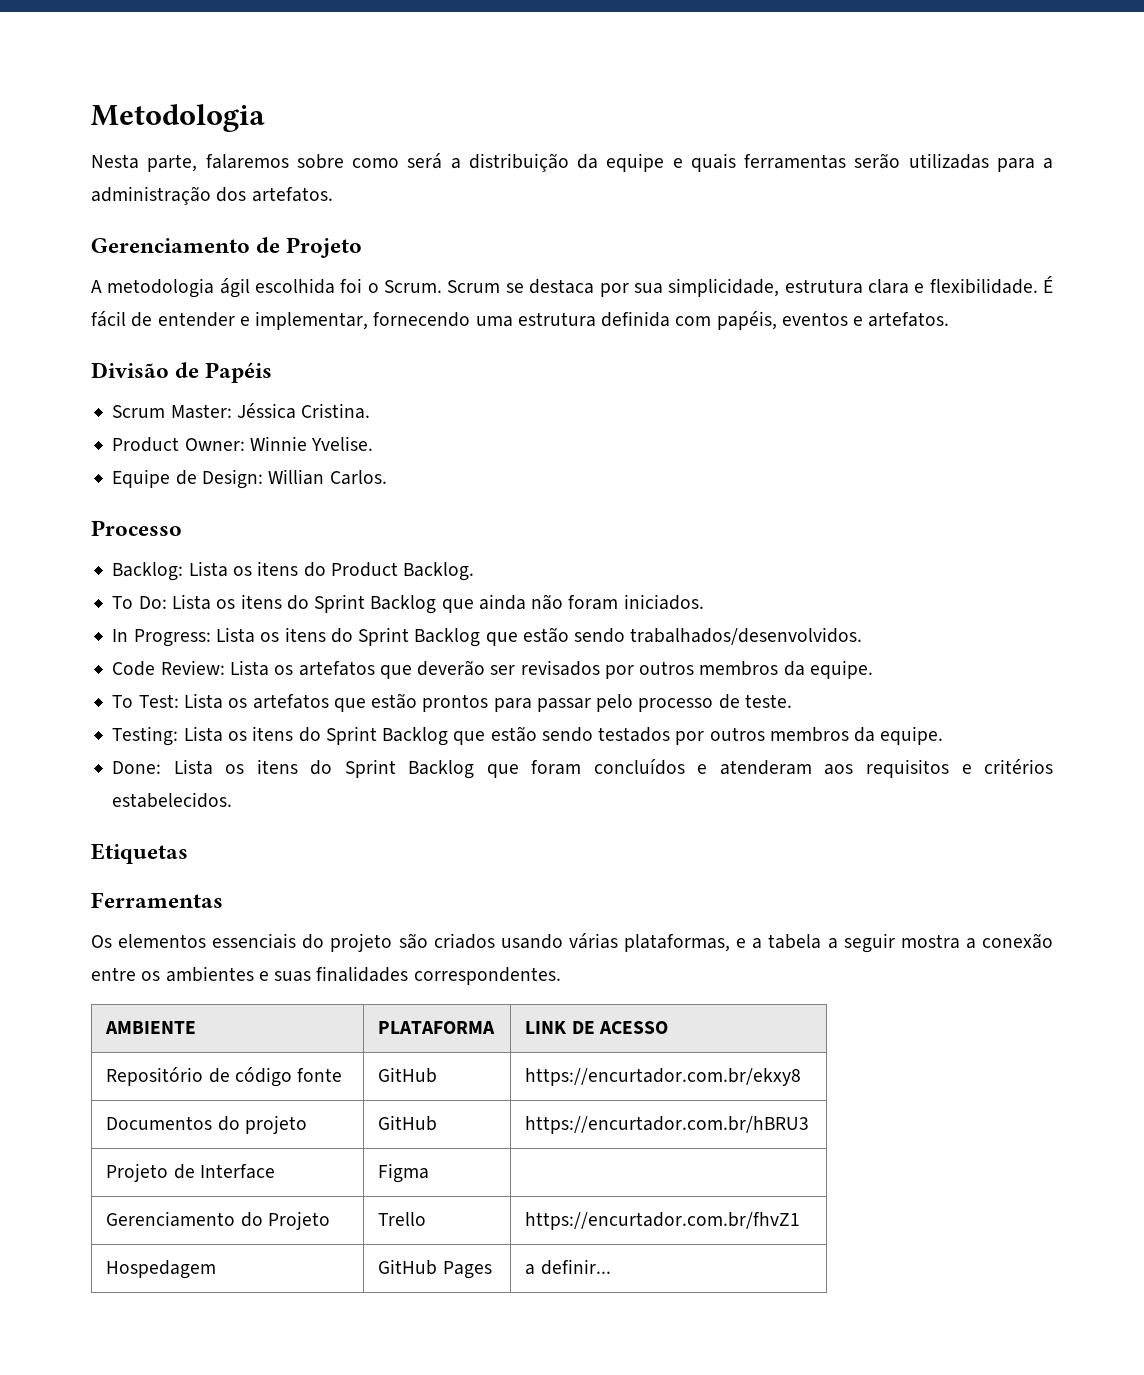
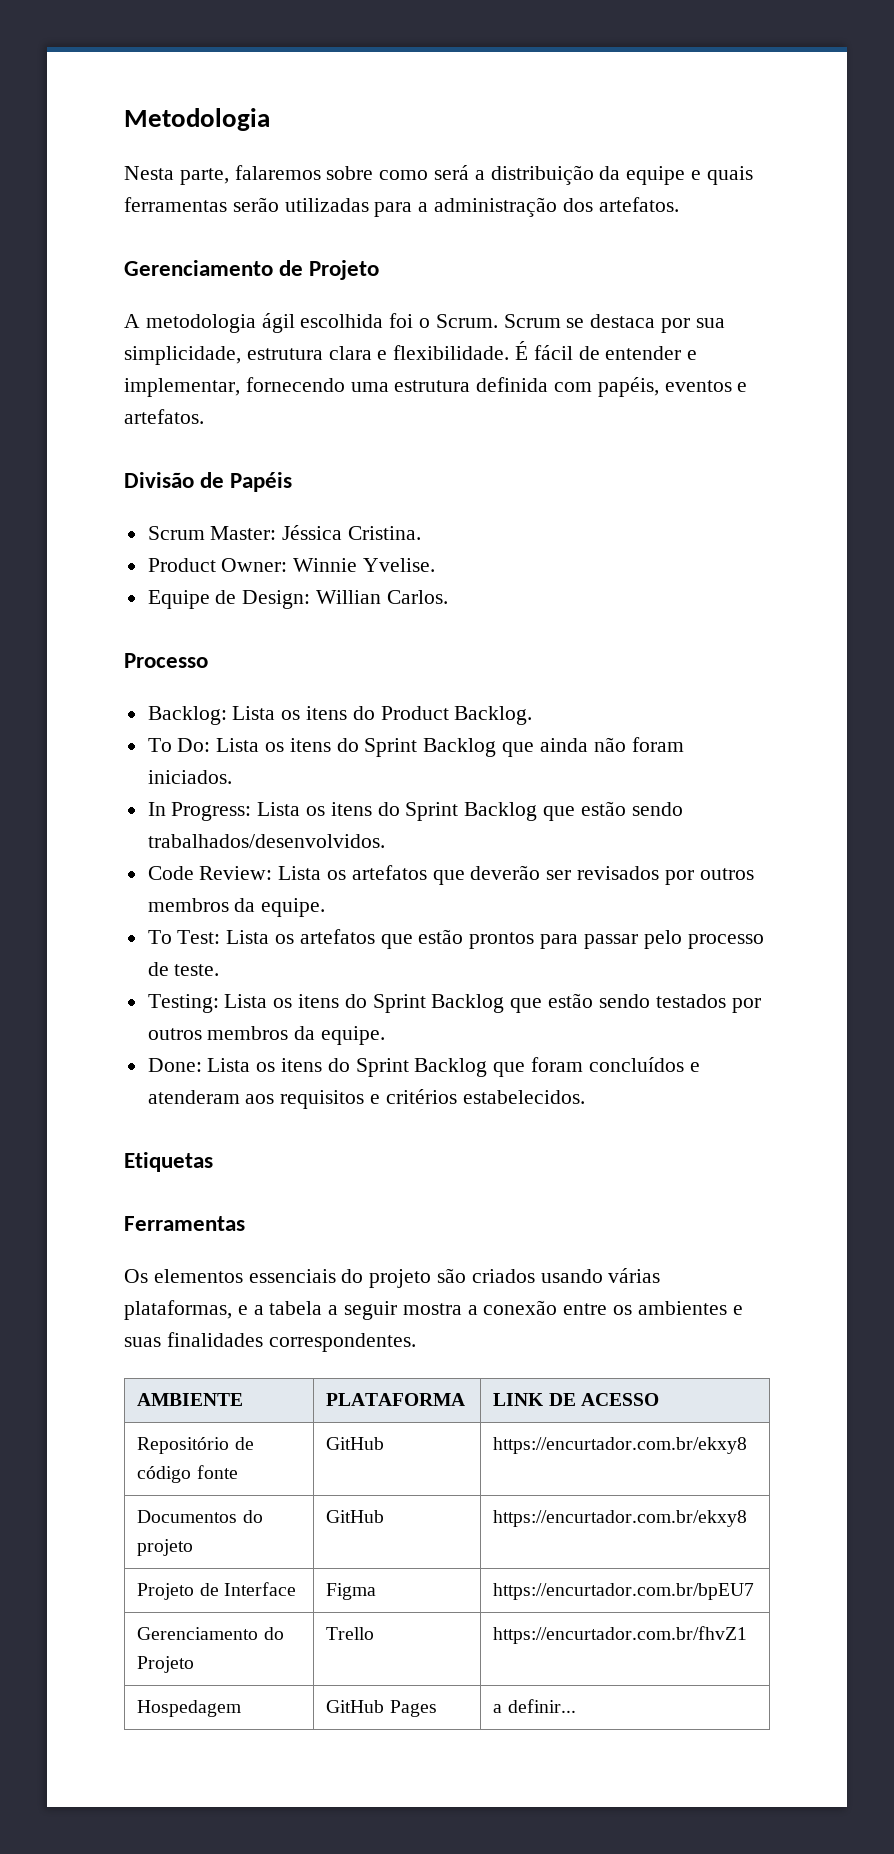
[525,1116,810,1134] https://encurtador.com.br/hBRU3 -> [493,1510,748,1527] https://encurtador.com.br/ekxy8
(430, 1173) none -> [493,1583,755,1600] https://encurtador.com.br/bpEU7

